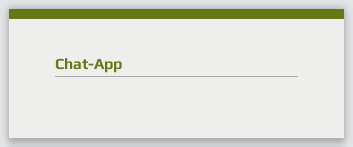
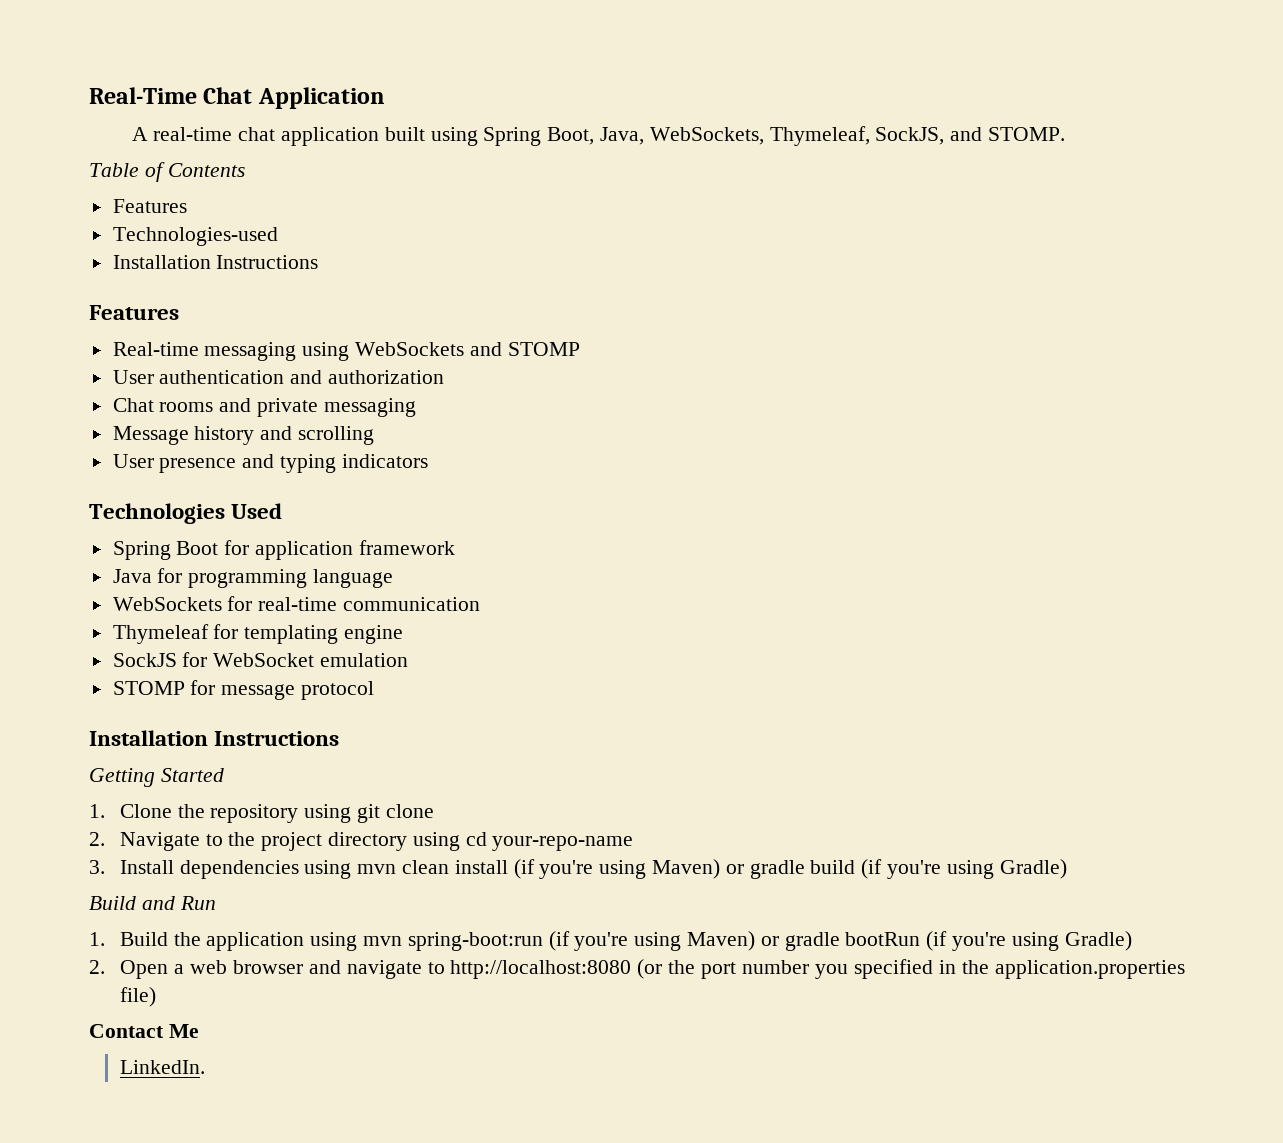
[55,58,122,73] Chat-App -> [89,87,385,109] [131,126,1066,146] [89,162,245,182] [112,199,187,213] [112,227,278,246] [112,255,319,269] [89,305,179,320] [112,342,580,361] [112,370,445,384] [112,398,416,417] [112,426,375,445] [112,454,428,473] [89,503,283,524] [112,540,455,560] [112,568,394,588] [112,596,481,611] [112,624,404,644] [112,652,409,667] [112,680,375,700] [89,730,340,746] [89,768,224,787] [89,804,434,823] [89,832,634,851] [89,859,1067,879] [89,896,216,910] [89,931,1132,951] [89,959,1185,979] [119,987,156,1007] [89,1024,199,1038] [119,1060,205,1074] Real-Time Chat Application // A real-time chat application built using Spring Boot, Java, WebSockets, Thymeleaf, SockJS, and STOMP. // Table of Contents // Features // Technologies-used // Installation Instructions // Features // Real-time messaging using WebSockets and STOMP // User authentication and authorization // Chat rooms and private messaging // Message history and scrolling // User presence and typing indicators // Technologies Used // Spring Boot for application framework // Java for programming language // WebSockets for real-time communication // Thymeleaf for templating engine // SockJS for WebSocket emulation // STOMP for message protocol // Installation Instructions // Getting Started // 1. Clone the repository using git clone // 2. Navigate to the project directory using cd your-repo-name // 3. Install dependencies using mvn clean install (if you're using Maven) or gradle build (if you're using Gradle) // Build and Run // 1. Build the application using mvn spring-boot:run (if you're using Maven) or gradle bootRun (if you're using Gradle) // 2. Open a web browser and navigate to http://localhost:8080 (or the port number you specified in the application.properties file) // Contact Me // LinkedIn.

